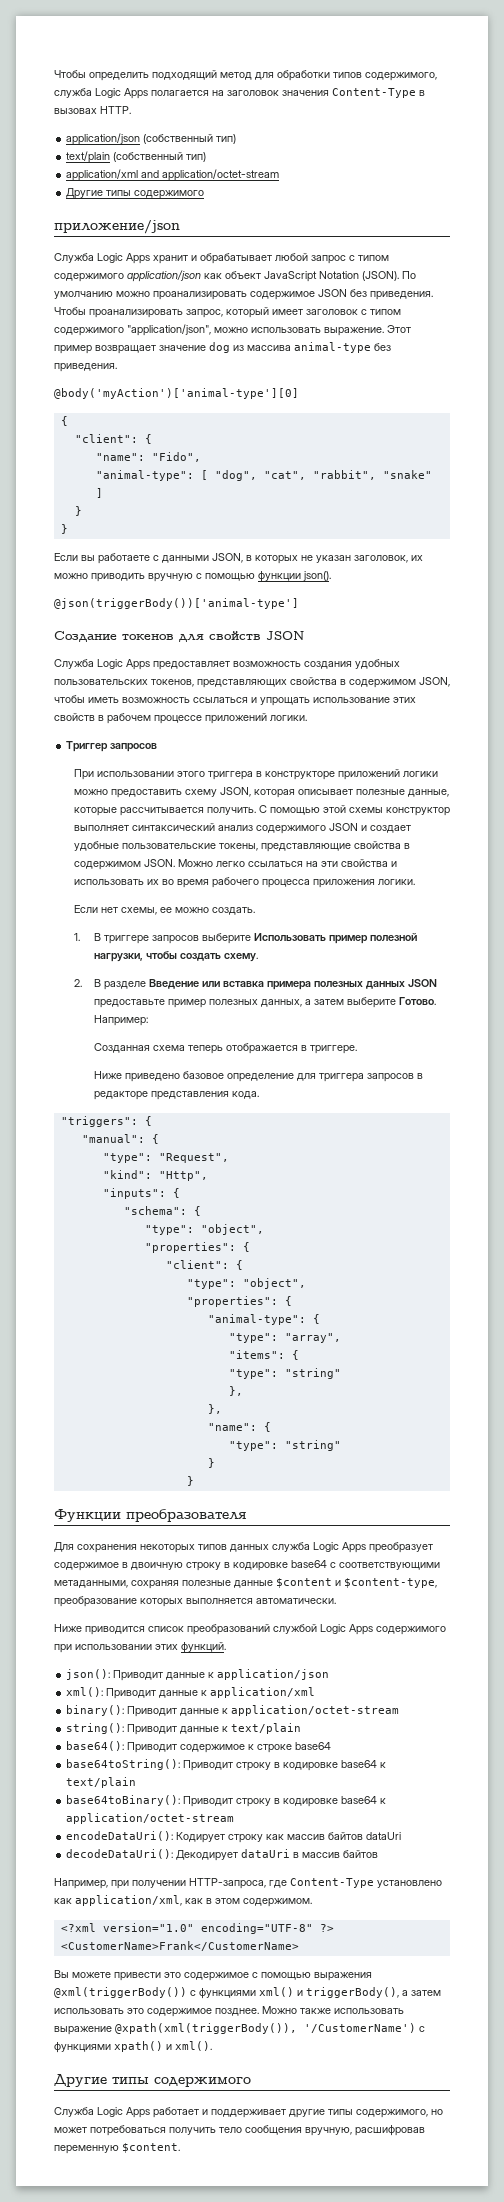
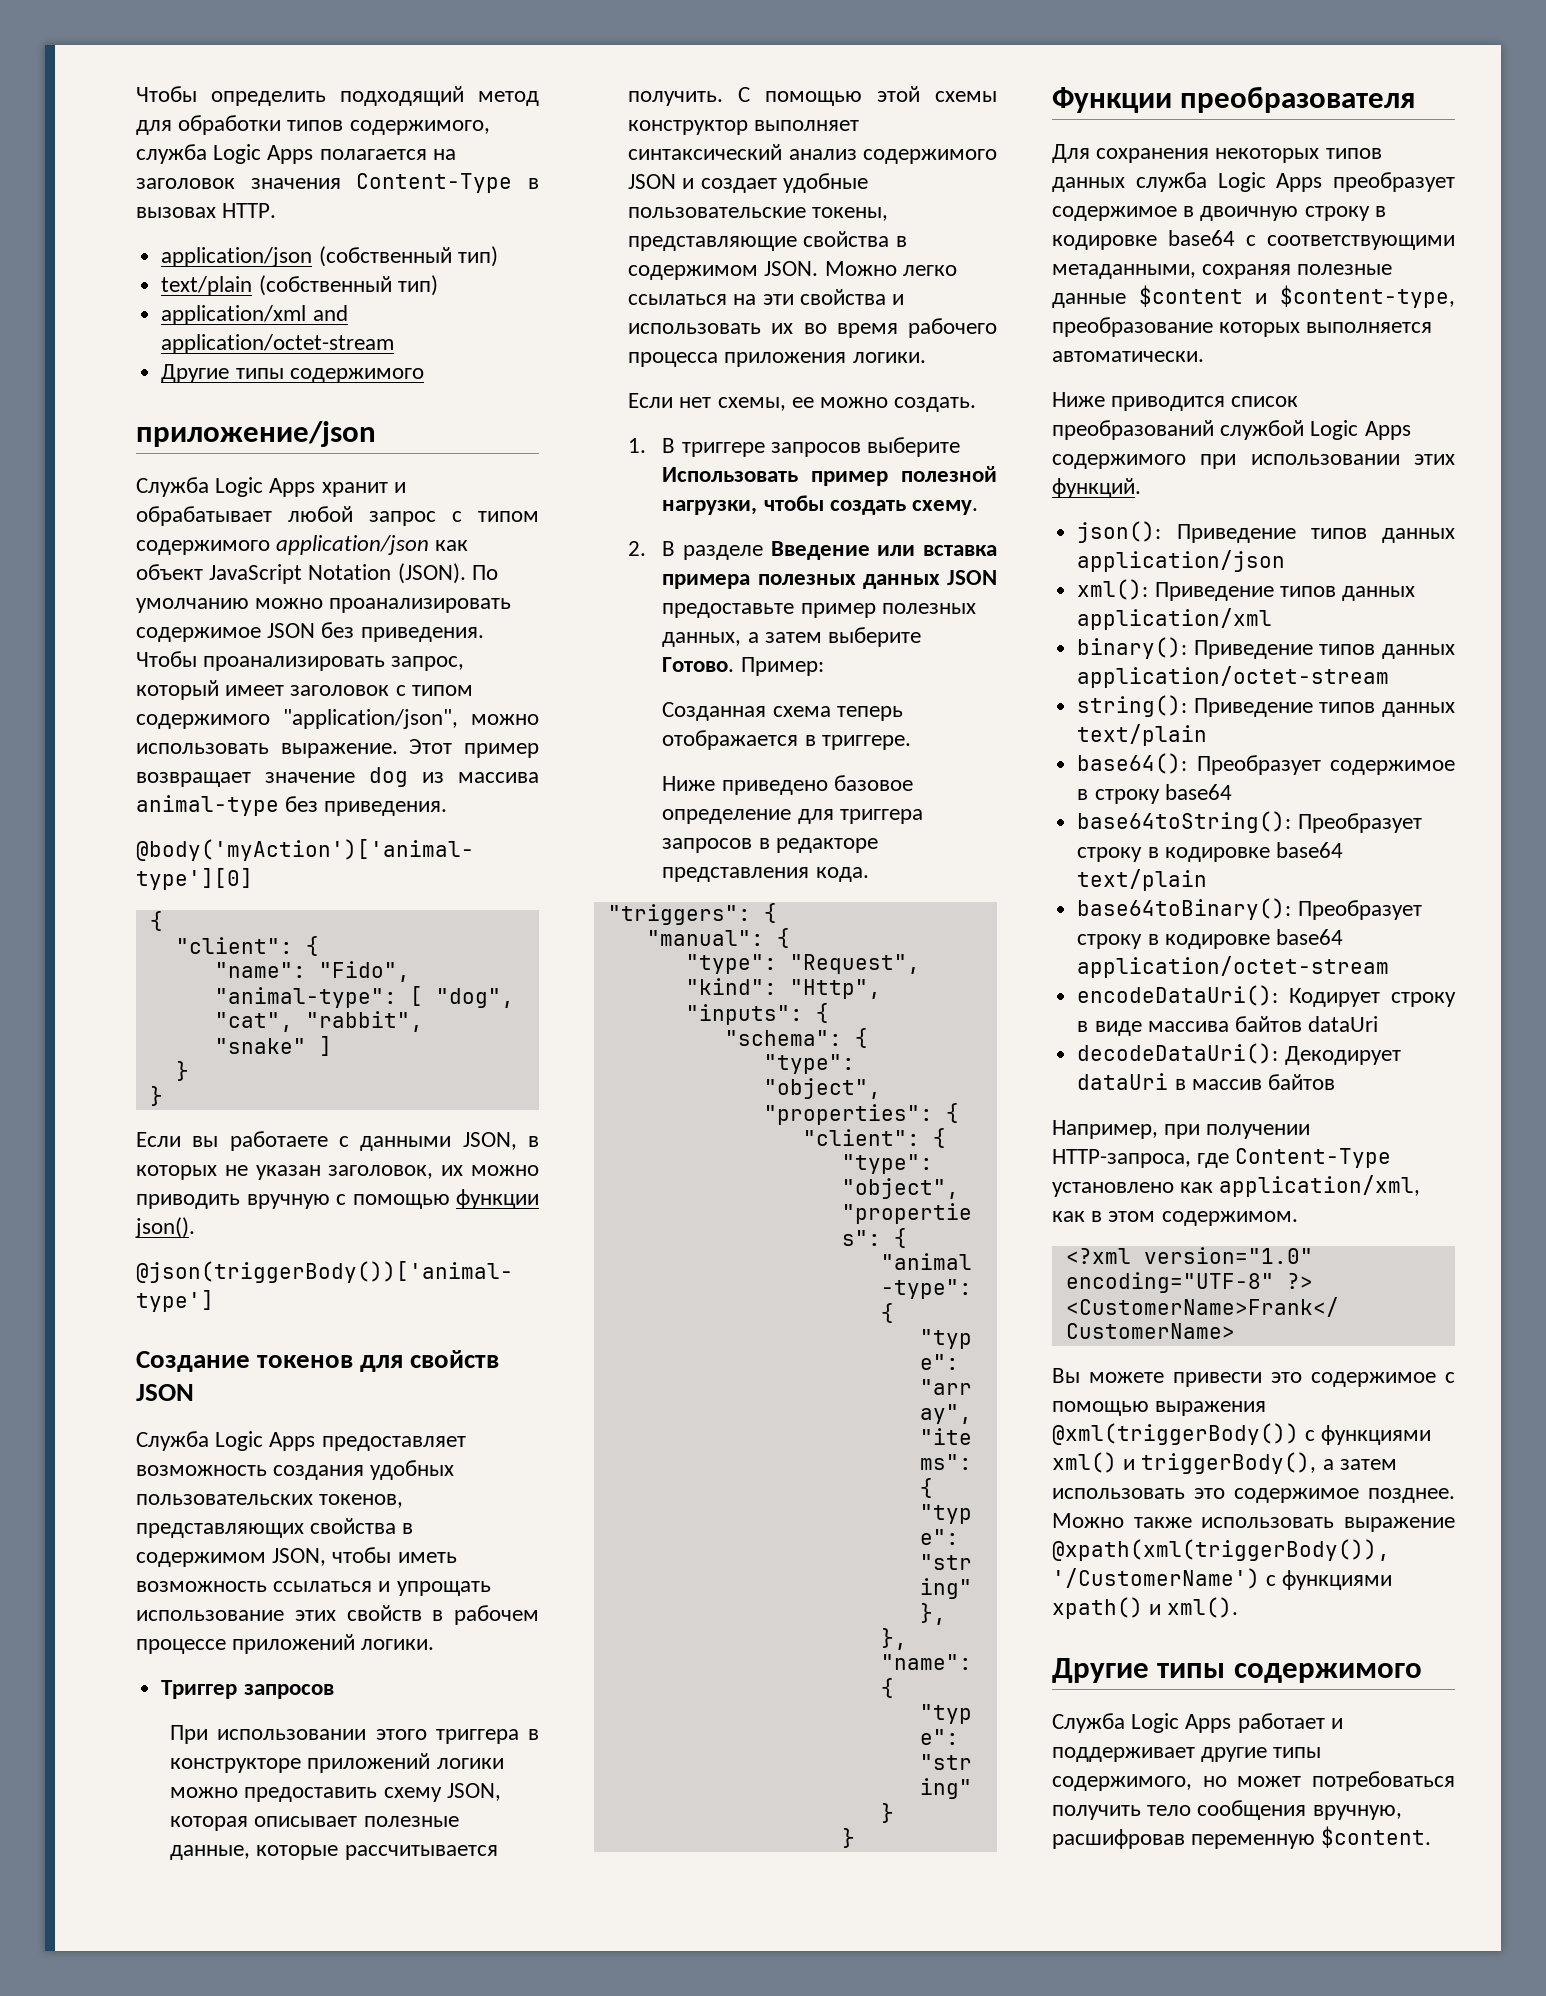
[93,1015,148,1026] Например: -> [740,657,824,676] Пример:
[113,1670,215,1681] Приводит данные к -> [1176,524,1455,543] Приведение типов данных
[106,1688,208,1699] Приводит данные к -> [1154,582,1415,601] Приведение типов данных
[127,1706,229,1717] Приводит данные к -> [1193,640,1455,659] Приведение типов данных
[127,1724,229,1735] Приводит данные к -> [1193,698,1455,717] Приведение типов данных
[127,1742,293,1753] Приводит содержимое к строке -> [1196,755,1455,775] [1077,789,1160,804] Преобразует содержимое в строку
[183,1760,387,1771] Приводит строку в кодировке base64 к -> [1297,813,1422,833] [1077,842,1343,862] Преобразует строку в кодировке base64
[183,1796,387,1807] Приводит строку в кодировке base64 к -> [1297,900,1422,920] [1077,929,1343,949] Преобразует строку в кодировке base64
[266,1834,326,1840] как массив -> [1077,1021,1229,1036] в виде массива

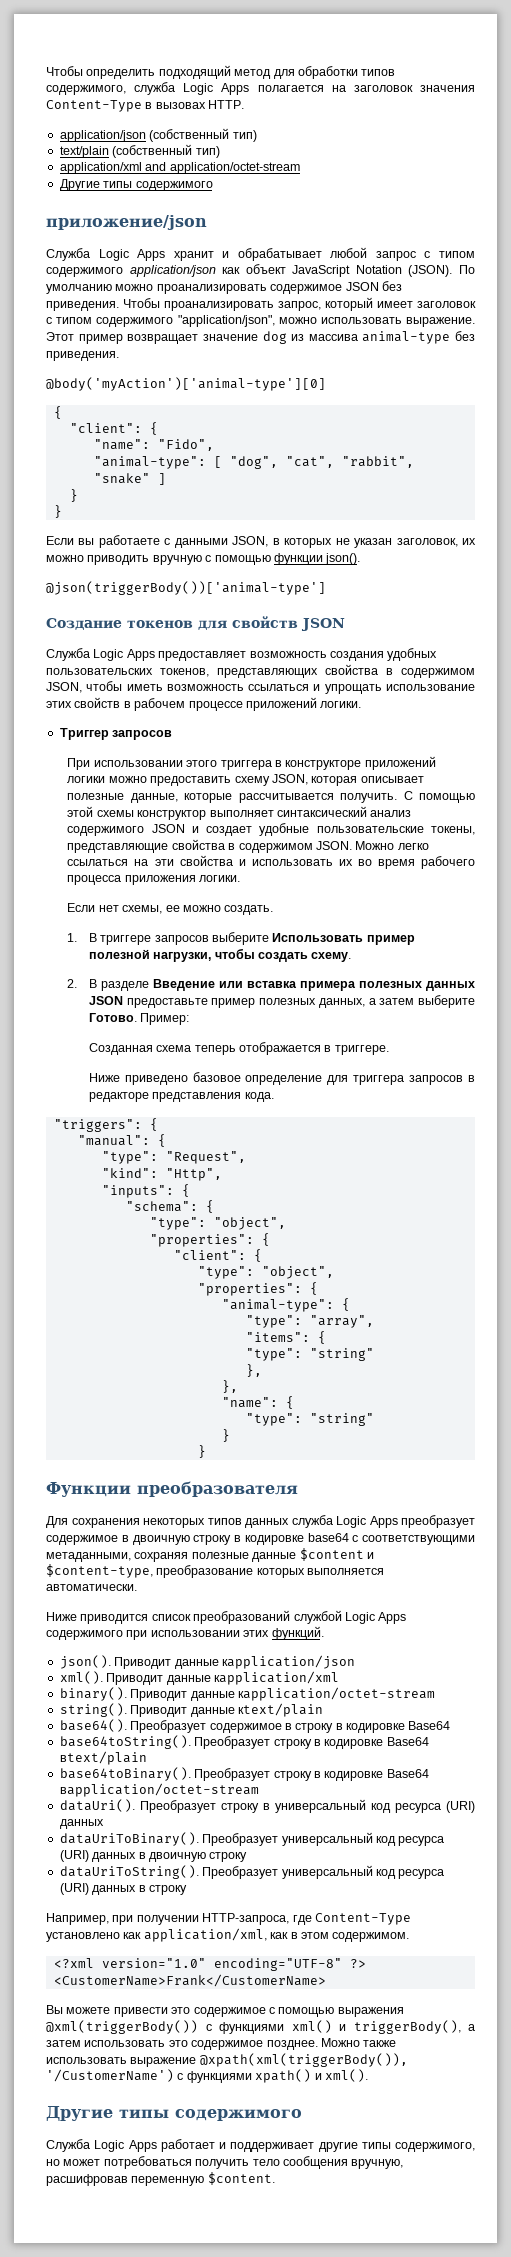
[1077,521,1455,543] [1077,550,1286,572] [1077,579,1415,601] [1077,608,1273,630] [1077,637,1455,659] [1077,666,1390,688] [1077,695,1455,717] [1077,724,1208,746] [1077,753,1455,775] [1077,784,1232,804] [1077,811,1422,833] [1077,842,1343,862] [1077,869,1208,891] [1077,898,1422,920] [1077,929,1343,949] [1077,956,1390,978] [1077,985,1456,1007] [1077,1016,1379,1036] [1077,1043,1401,1065] [1077,1073,1335,1090] json(): Приведение типов данных application/json // xml(): Приведение типов данных application/xml // binary(): Приведение типов данных application/octet-stream // string(): Приведение типов данных text/plain // base64(): Преобразует содержимое в строку base64 // base64toString(): Преобразует строку в кодировке base64 text/plain // base64toBinary(): Преобразует строку в кодировке base64 application/octet-stream // encodeDataUri(): Кодирует строку в виде массива байтов dataUri // decodeDataUri(): Декодирует dataUri в массив байтов -> [59,1655,355,1669] [59,1671,339,1685] [59,1687,435,1701] [59,1703,323,1717] [59,1719,451,1733] [59,1735,429,1749] [59,1751,147,1765] [59,1767,429,1781] [59,1783,259,1797] [59,1799,475,1813] [59,1819,104,1829] [59,1832,445,1846] [59,1850,248,1862] [59,1865,445,1879] [59,1883,187,1895] json(). Приводит данные кapplication/json // xml(). Приводит данные кapplication/xml // binary(). Приводит данные кapplication/octet-stream // string(). Приводит данные кtext/plain // base64(). Преобразует содержимое в строку в кодировке Base64 // base64toString(). Преобразует строку в кодировке Base64 вtext/plain // base64toBinary(). Преобразует строку в кодировке Base64 вapplication/octet-stream // dataUri(). Преобразует строку в универсальный код ресурса (URI) данных // dataUriToBinary(). Преобразует универсальный код ресурса (URI) данных в двоичную строку // dataUriToString(). Преобразует универсальный код ресурса (URI) данных в строку

